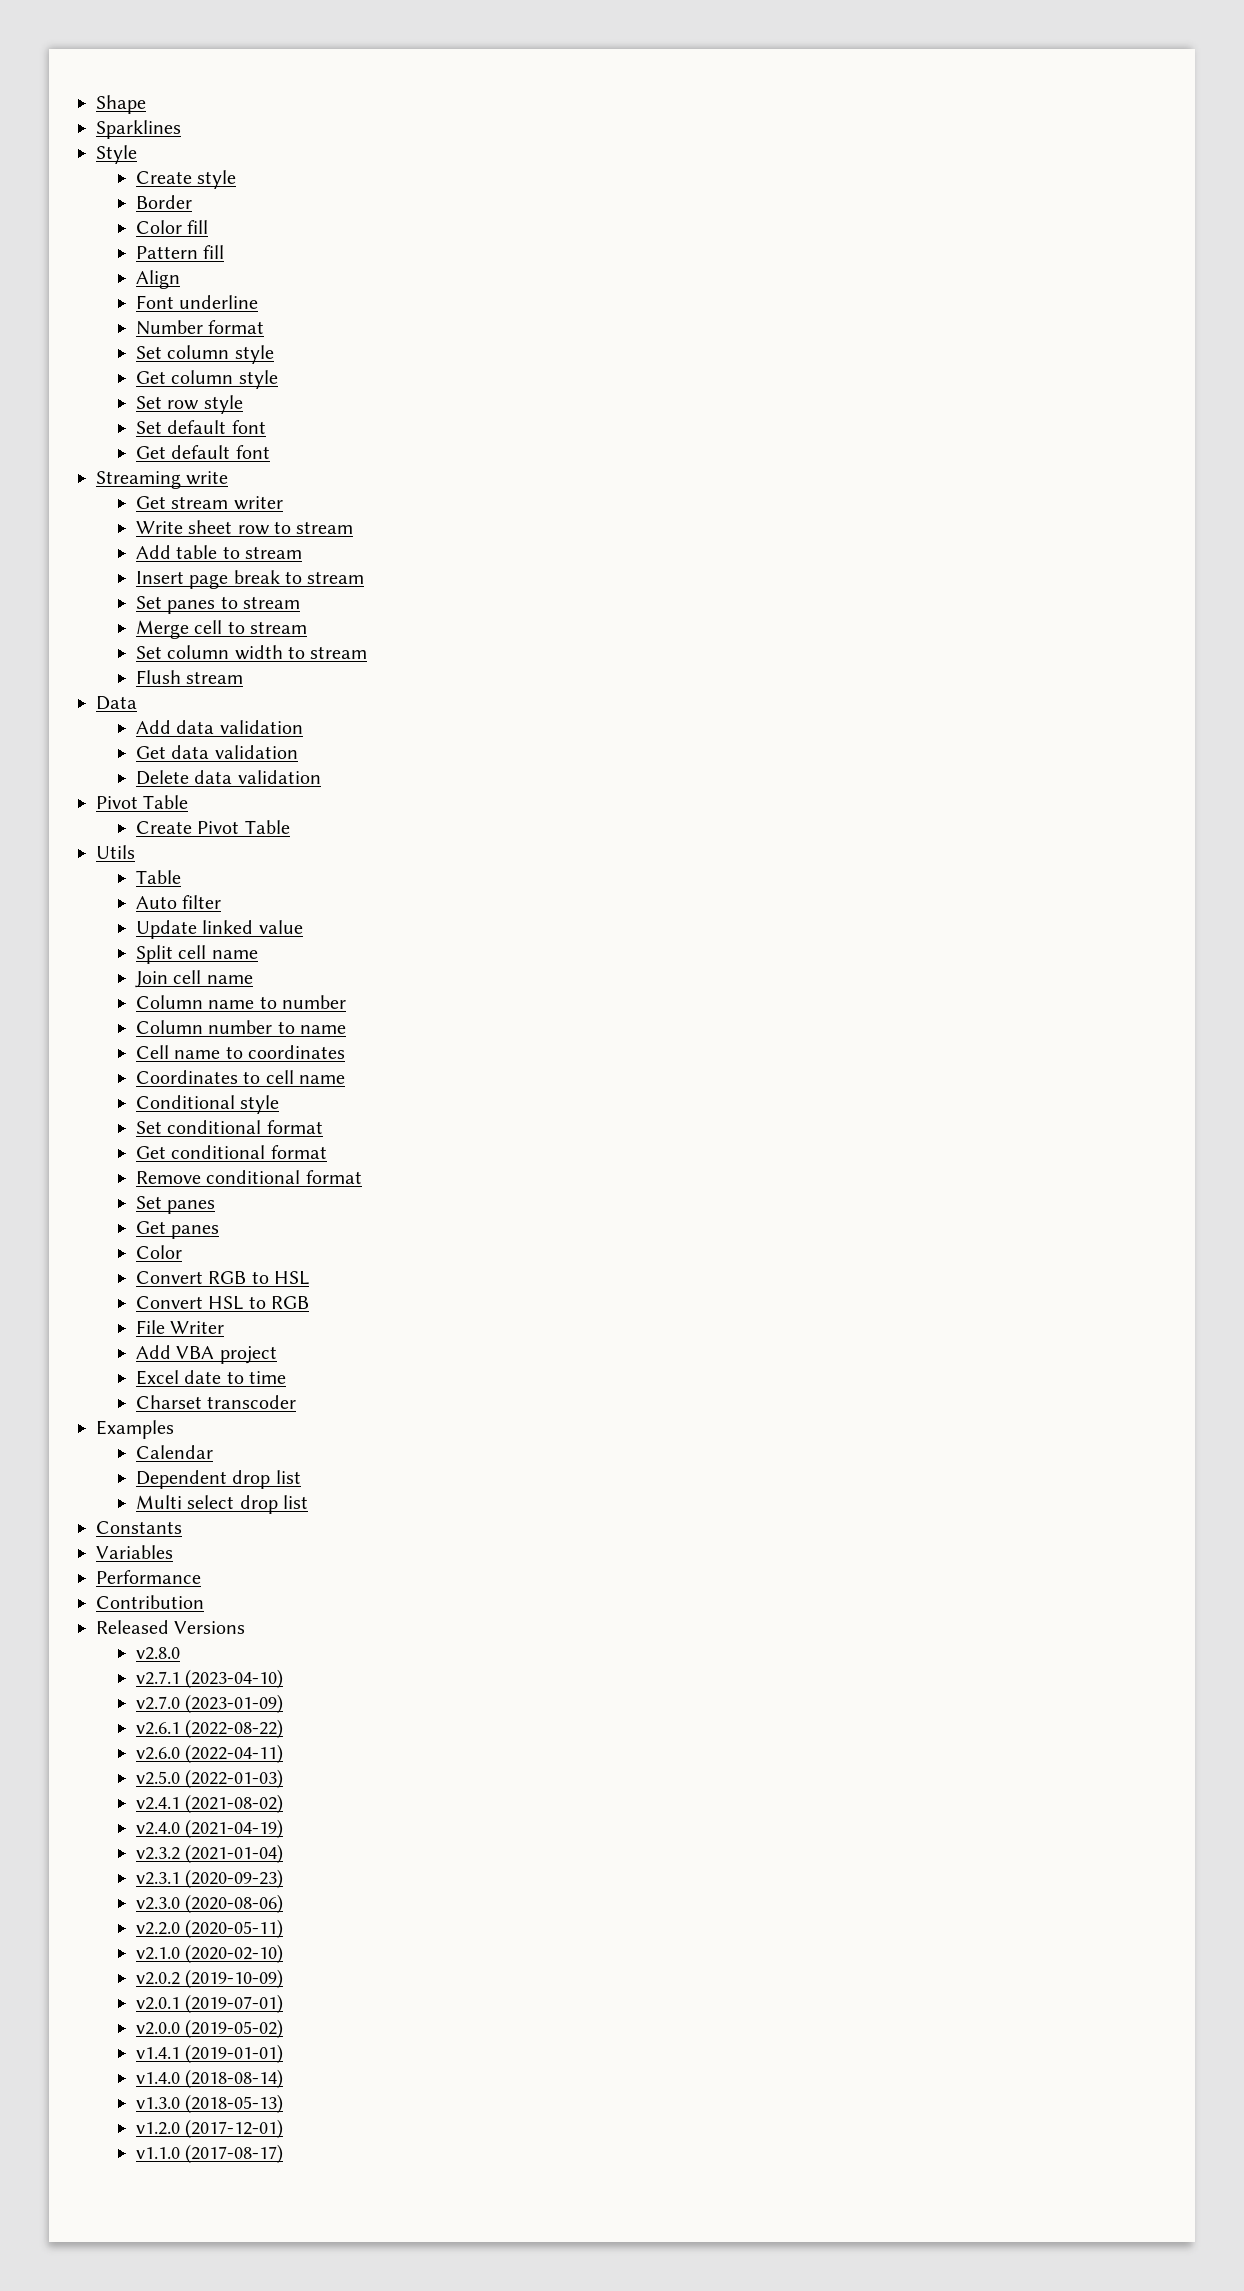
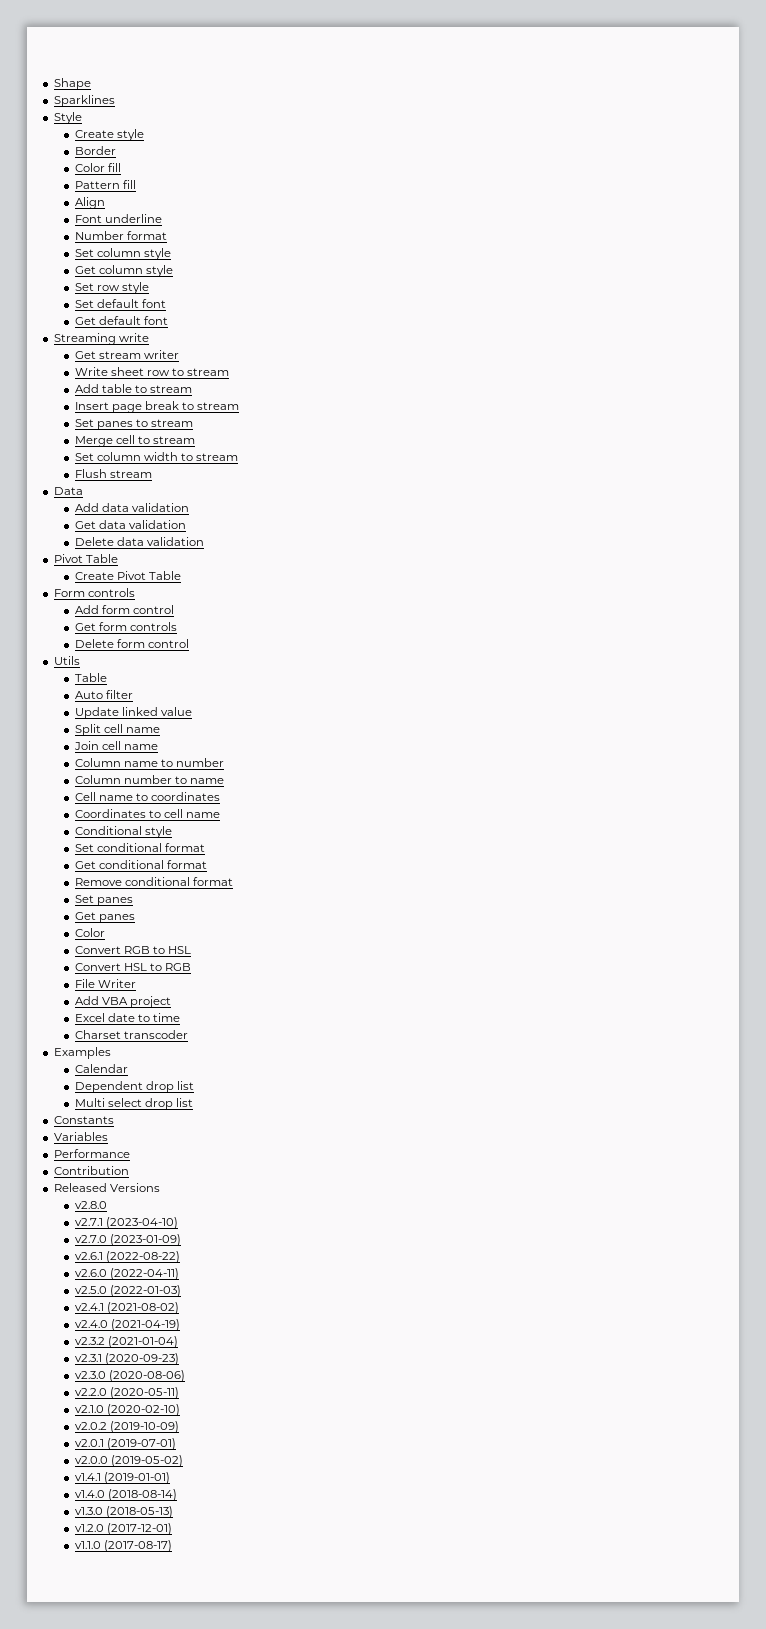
(290, 827) none -> [53,588,135,597] [74,605,174,614] [74,622,177,631] [74,639,189,648] // Form controls // Add form control // Get form controls // Delete form control

